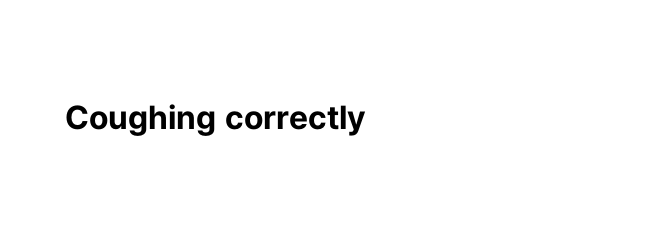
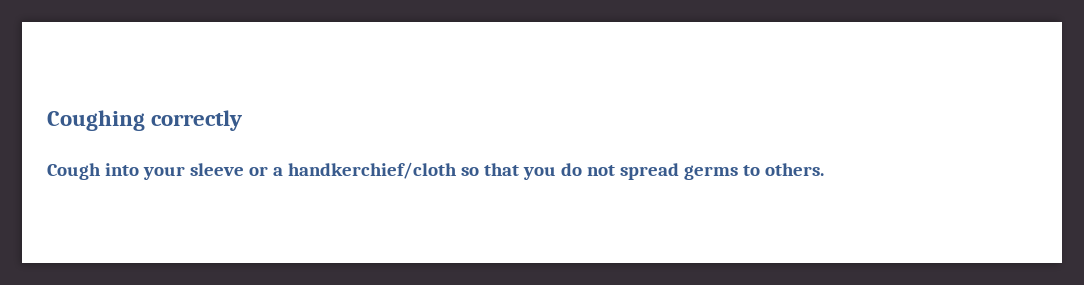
(366, 120) none -> [47,162,824,180] // Cough into your sleeve or a handkerchief/cloth so that you do not spread germs to others.

